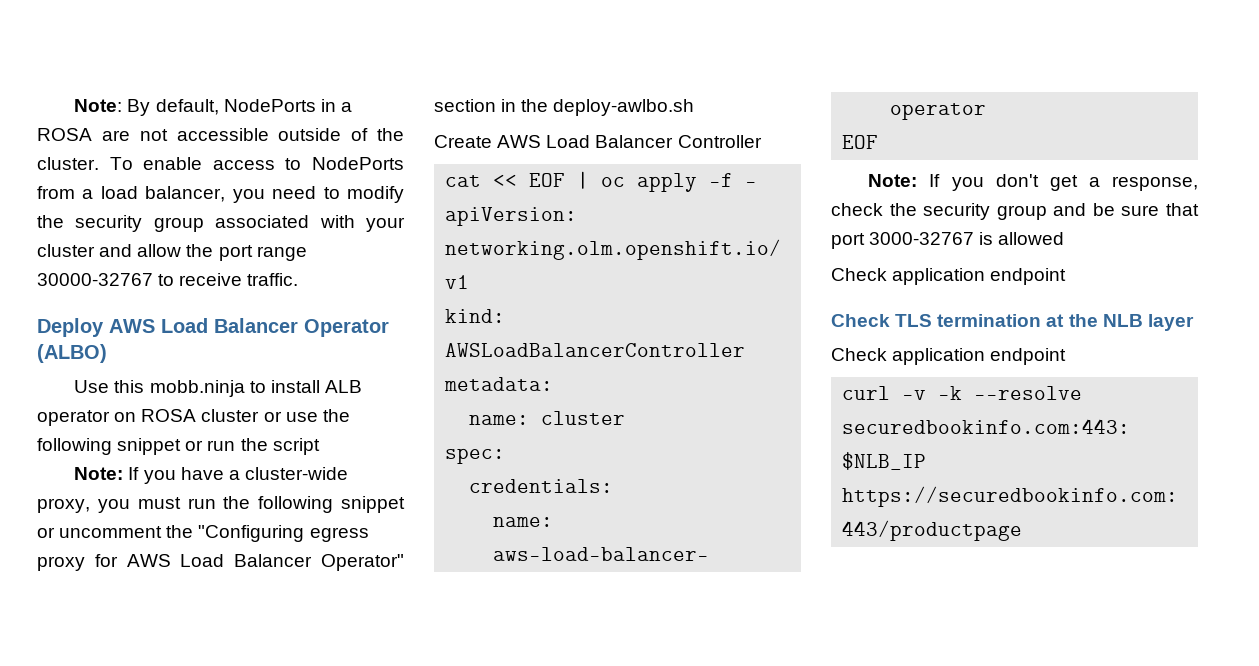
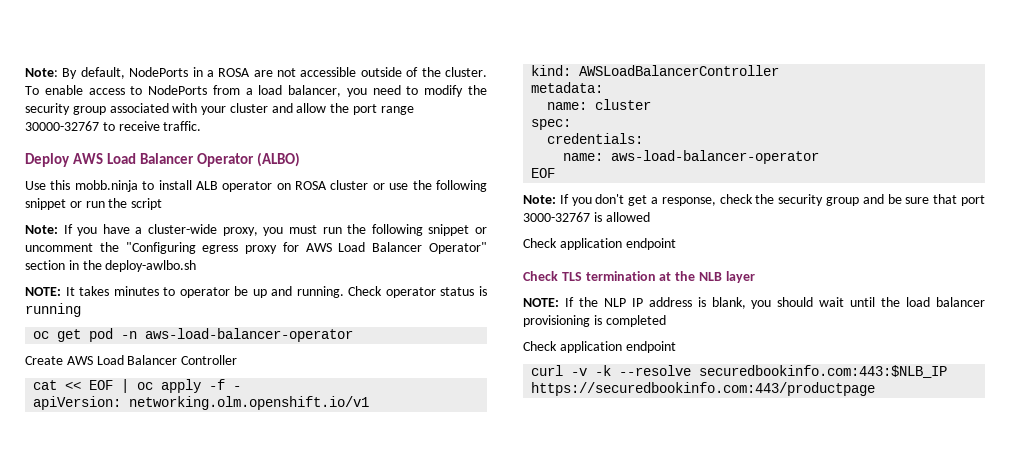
(695, 107) none -> [25,286,488,298] [25,303,81,317] [33,328,354,342] // NOTE: It takes minutes to operator be up and running. Check operator status is running // oc get pod -n aws-load-balancer-operator
(1194, 322) none -> [523,297,985,309] [523,315,666,327] // NOTE: If the NLP IP address is blank, you should wait until the load balancer provisioning is completed

